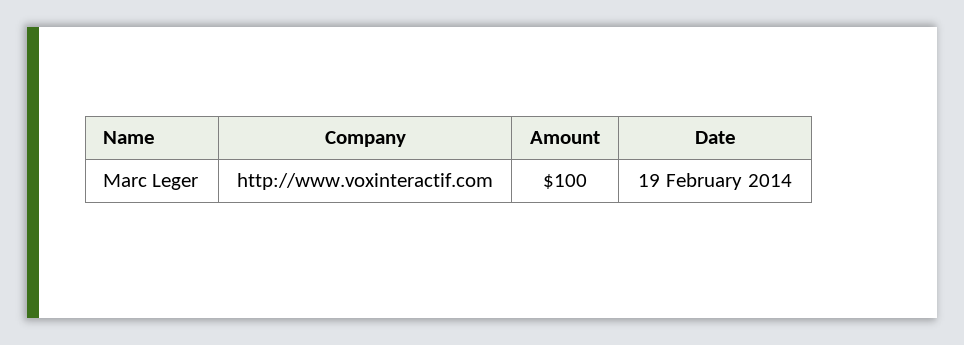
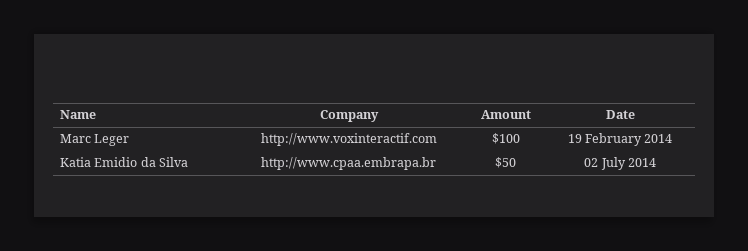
(792, 180) none -> [60,157,189,167] [261,157,436,170] [495,157,516,168] [584,157,656,170] // Katia Emidio da Silva | http://www.cpaa.embrapa.br | $50 | 02 July 2014

